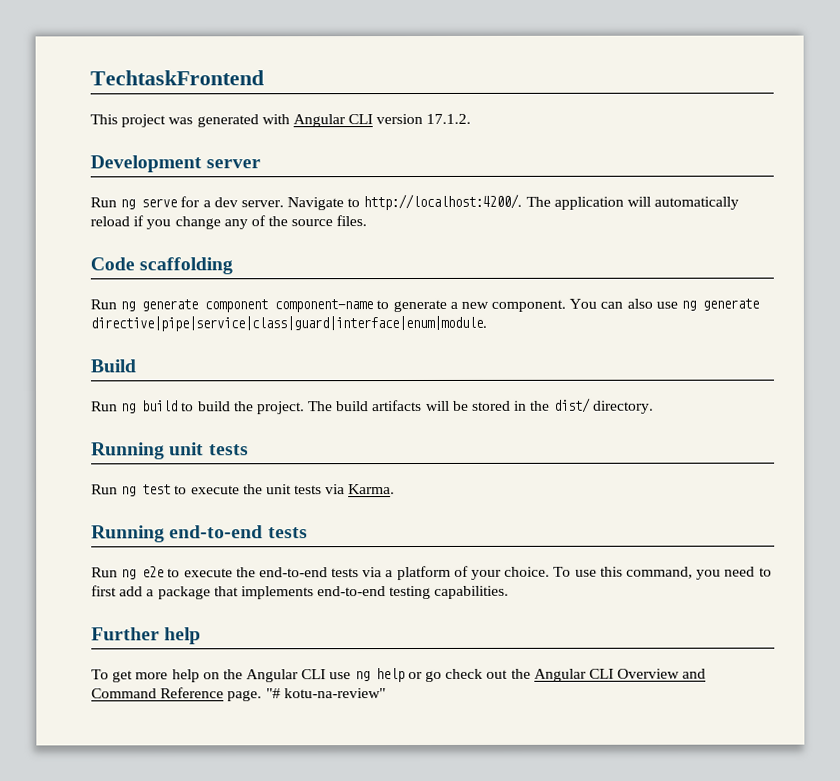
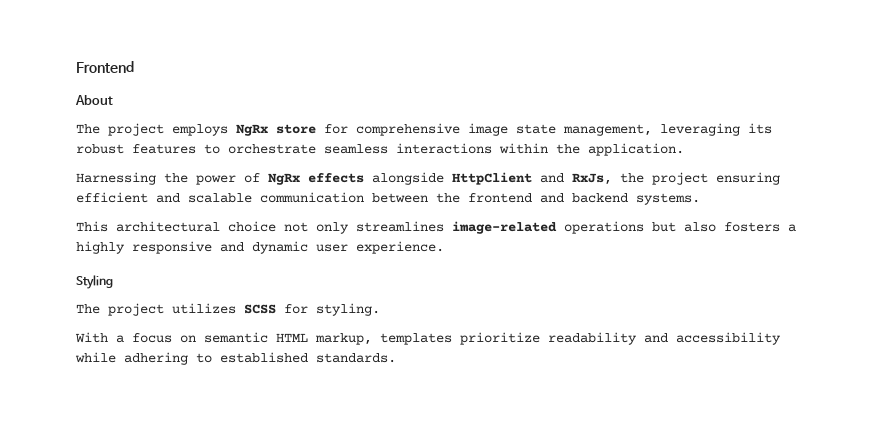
[90,70,264,86] [90,113,472,128] [90,155,262,173] [90,193,740,211] [90,215,368,230] [90,257,234,275] [90,298,760,313] [90,315,487,332] [90,359,136,373] [91,397,654,415] [91,442,249,460] [91,484,396,497] [91,525,308,543] [91,565,772,581] [91,585,510,600] [91,627,202,645] [91,668,707,683] [91,687,386,702] TechtaskFrontend // This project was generated with Angular CLI version 17.1.2. // Development server // Run ng serve for a dev server. Navigate to http://localhost:4200/. The application will automatically reload if you change any of the source files. // Code scaffolding // Run ng generate component component-name to generate a new component. You can also use ng generate directive|pipe|service|class|guard|interface|enum|module. // Build // Run ng build to build the project. The build artifacts will be stored in the dist/ directory. // Running unit tests // Run ng test to execute the unit tests via Karma. // Running end-to-end tests // Run ng e2e to execute the end-to-end tests via a platform of your choice. To use this command, you need to first add a package that implements end-to-end testing capabilities. // Further help // To get more help on the Angular CLI use ng help or go check out the Angular CLI Overview and Command Reference page. "# kotu-na-review" -> [76,61,134,73] [75,95,113,105] [76,123,772,136] [76,143,684,156] [76,172,780,185] [76,192,700,205] [76,221,796,234] [76,241,444,254] [76,275,113,289] [76,303,380,316] [75,332,781,345] [75,352,396,365] Frontend // About // The project employs NgRx store for comprehensive image state management, leveraging its robust features to orchestrate seamless interactions within the application. // Harnessing the power of NgRx effects alongside HttpClient and RxJs, the project ensuring efficient and scalable communication between the frontend and backend systems. // This architectural choice not only streamlines image-related operations but also fosters a highly responsive and dynamic user experience. // Styling // The project utilizes SCSS for styling. // With a focus on semantic HTML markup, templates prioritize readability and accessibility while adhering to established standards.

